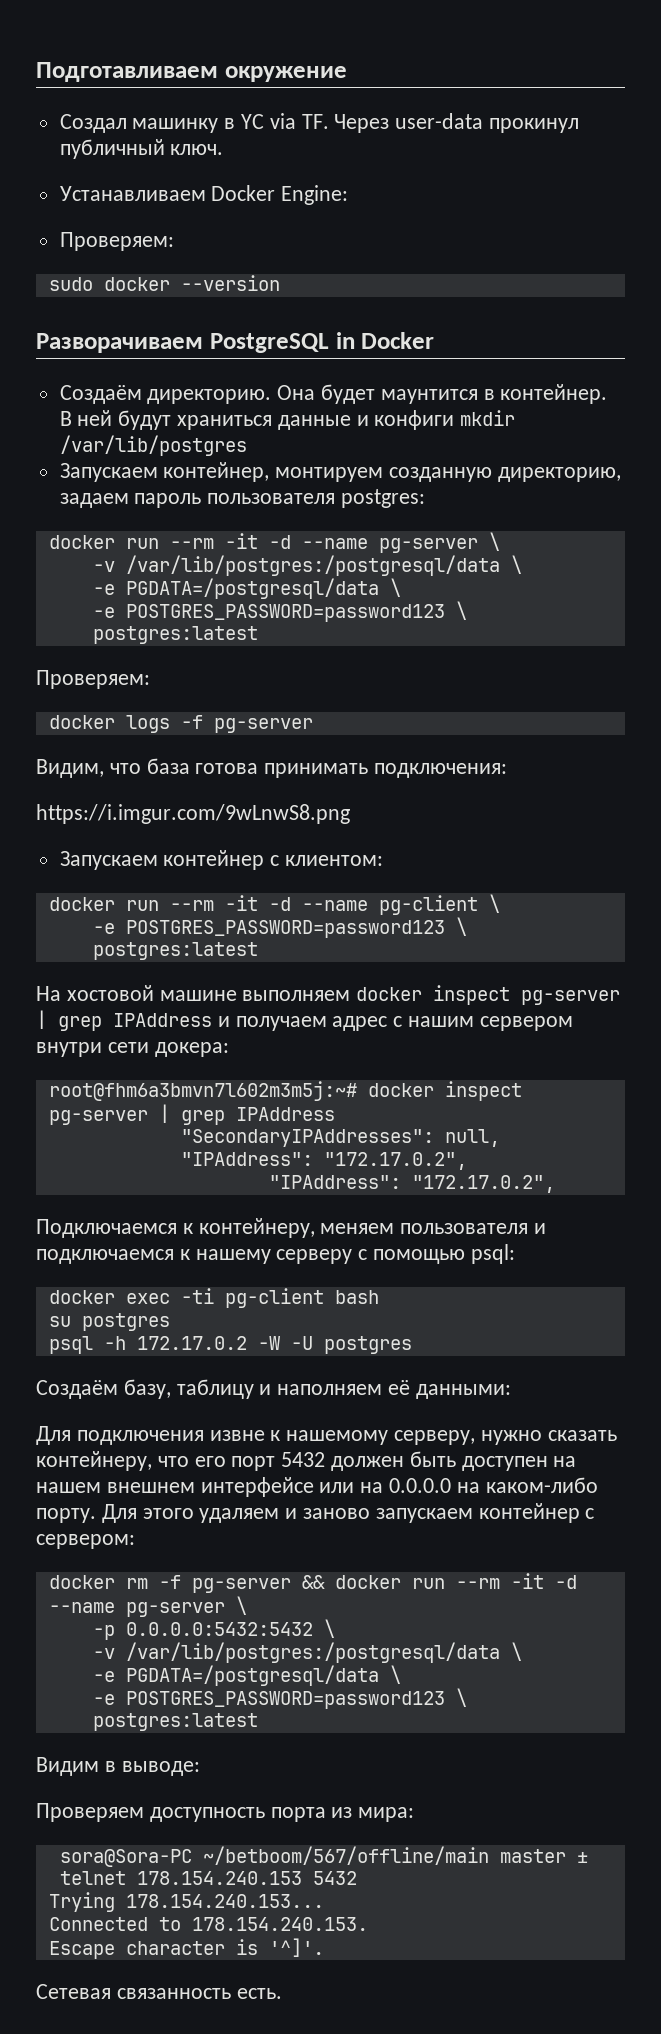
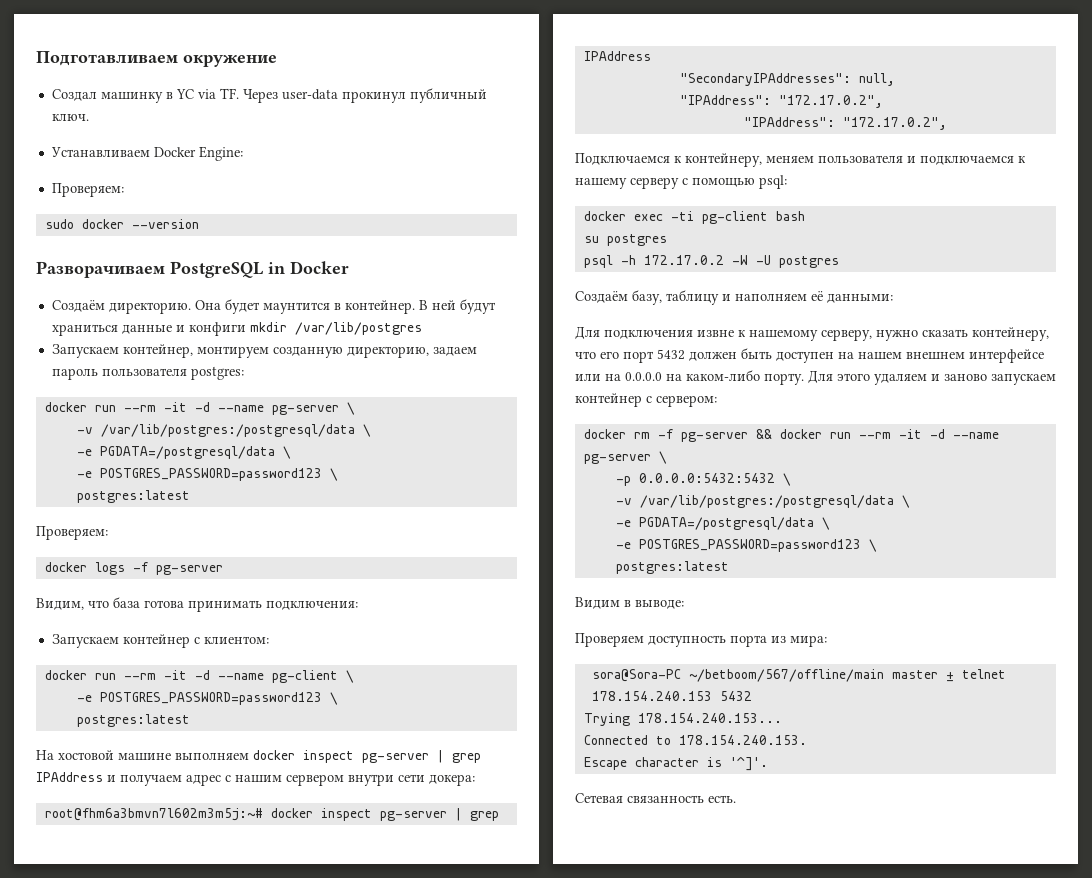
[36,804,350,824] // https://i.imgur.com/9wLnwS8.png -> (358, 605) none

